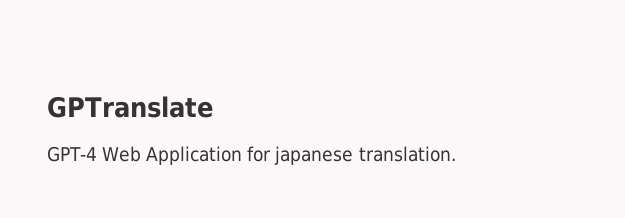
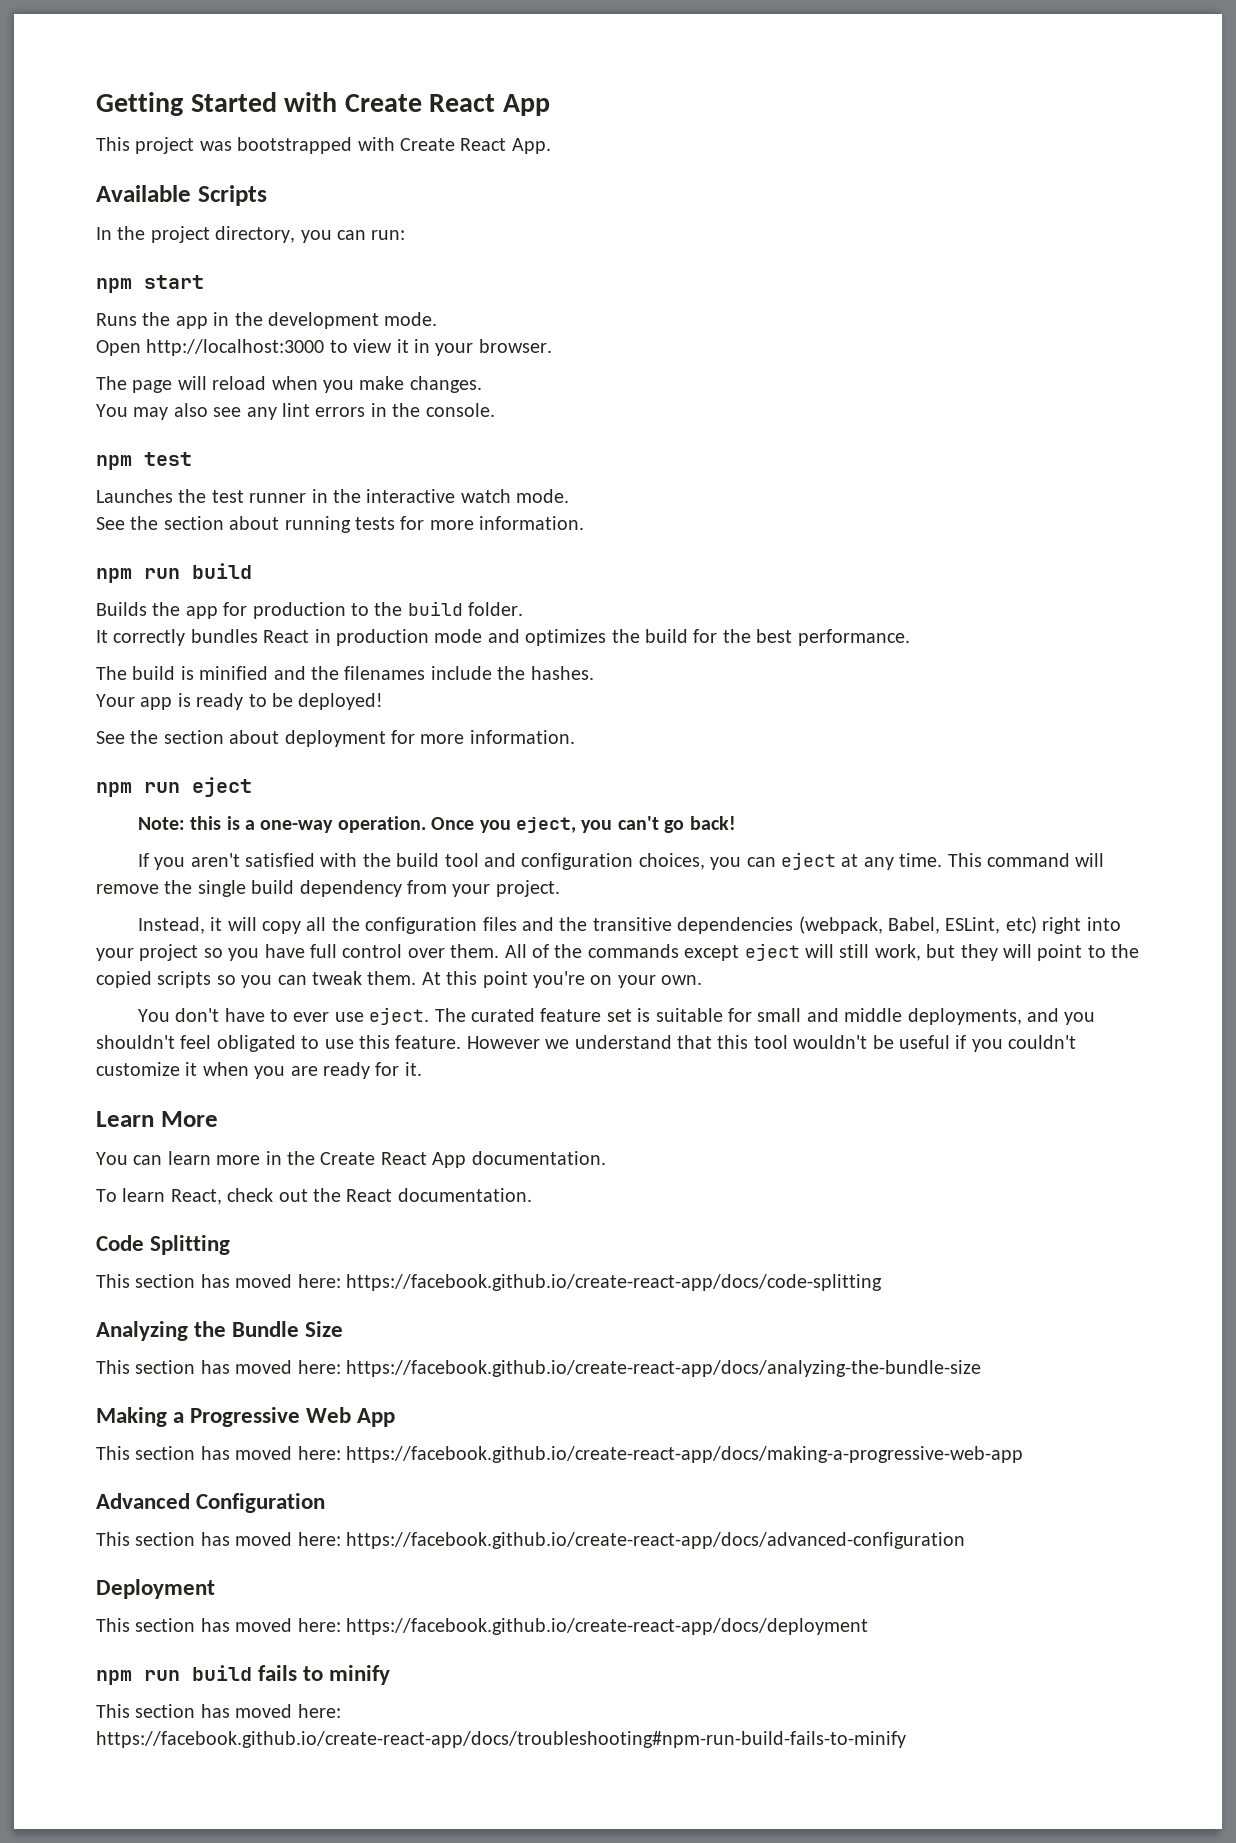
[47,96,213,118] [47,146,456,165] GPTranslate // GPT-4 Web Application for japanese translation. -> [96,92,550,116] [96,137,551,154] [96,185,267,206] [96,226,406,243] [96,275,204,293] [96,312,438,329] [96,339,552,356] [96,376,482,393] [96,403,495,420] [96,452,192,470] [96,489,570,503] [96,516,585,533] [96,563,252,583] [96,601,524,619] [96,629,910,646] [96,666,594,680] [96,693,384,710] [96,730,575,747] [96,777,252,797] [137,816,736,833] [137,852,1105,870] [96,880,560,897] [137,916,1121,934] [96,943,1140,961] [96,971,703,988] [137,1007,1096,1025] [96,1035,1077,1052] [96,1062,422,1079] [96,1111,218,1127] [96,1151,606,1168] [96,1188,532,1205] [96,1235,231,1255] [96,1274,882,1291] [96,1321,344,1341] [96,1360,981,1377] [96,1407,396,1427] [96,1446,1023,1463] [96,1493,326,1513] [96,1532,965,1549] [96,1579,215,1599] [96,1618,868,1635] [96,1665,391,1685] [96,1704,341,1718] [96,1731,906,1748] Getting Started with Create React App // This project was bootstrapped with Create React App. // Available Scripts // In the project directory, you can run: // npm start // Runs the app in the development mode. // Open http://localhost:3000 to view it in your browser. // The page will reload when you make changes. // You may also see any lint errors in the console. // npm test // Launches the test runner in the interactive watch mode. // See the section about running tests for more information. // npm run build // Builds the app for production to the build folder. // It correctly bundles React in production mode and optimizes the build for the best performance. // The build is minified and the filenames include the hashes. // Your app is ready to be deployed! // See the section about deployment for more information. // npm run eject // Note: this is a one-way operation. Once you eject, you can't go back! // If you aren't satisfied with the build tool and configuration choices, you can eject at any time. This command will remove the single build dependency from your project. // Instead, it will copy all the configuration files and the transitive dependencies (webpack, Babel, ESLint, etc) right into your project so you have full control over them. All of the commands except eject will still work, but they will point to the copied scripts so you can tweak them. At this point you're on your own. // You don't have to ever use eject. The curated feature set is suitable for small and middle deployments, and you shouldn't feel obligated to use this feature. However we understand that this tool wouldn't be useful if you couldn't customize it when you are ready for it. // Learn More // You can learn more in the Create React App documentation. // To learn React, check out the React documentation. // Code Splitting // This section has moved here: https://facebook.github.io/create-react-app/docs/code-splitting // Analyzing the Bundle Size // This section has moved here: https://facebook.github.io/create-react-app/docs/analyzing-the-bundle-size // Making a Progressive Web App // This section has moved here: https://facebook.github.io/create-react-app/docs/making-a-progressive-web-app // Advanced Configuration // This section has moved here: https://facebook.github.io/create-react-app/docs/advanced-configuration // Deployment // This section has moved here: https://facebook.github.io/create-react-app/docs/deployment // npm run build fails to minify // This section has moved here: https://facebook.github.io/create-react-app/docs/troubleshooting#npm-run-build-fails-to-minify

